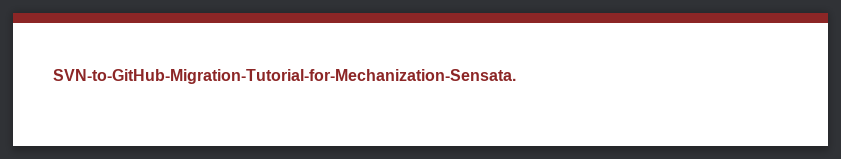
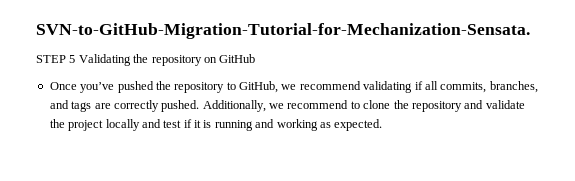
(516, 76) none -> [36,54,256,66] [49,81,538,93] [49,100,525,112] [49,119,383,131] // STEP 5 Validating the repository on GitHub // Once you’ve pushed the repository to GitHub, we recommend validating if all commits, branches, and tags are correctly pushed. Additionally, we recommend to clone the repository and validate the project locally and test if it is running and working as expected.

